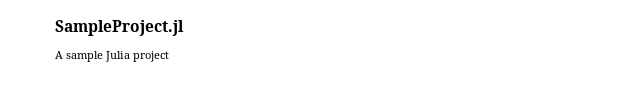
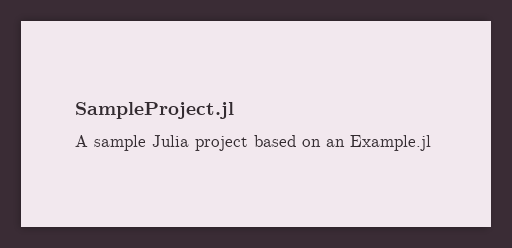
(169, 56) none -> [254,135,431,151] based on an Example.jl

